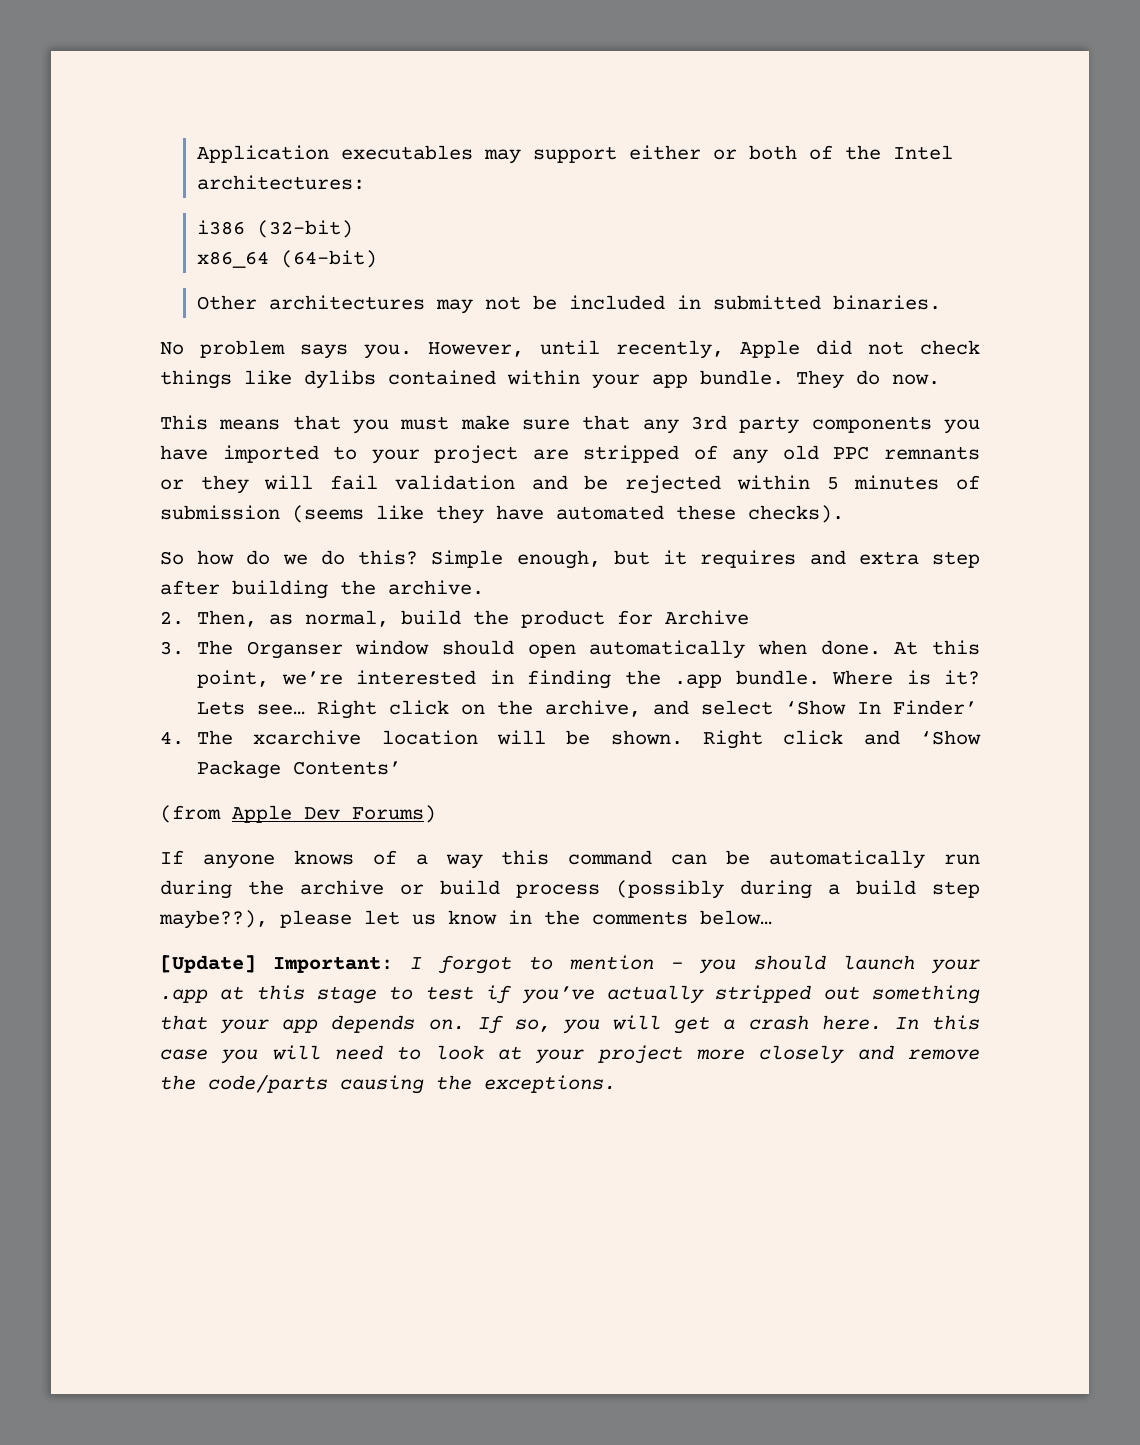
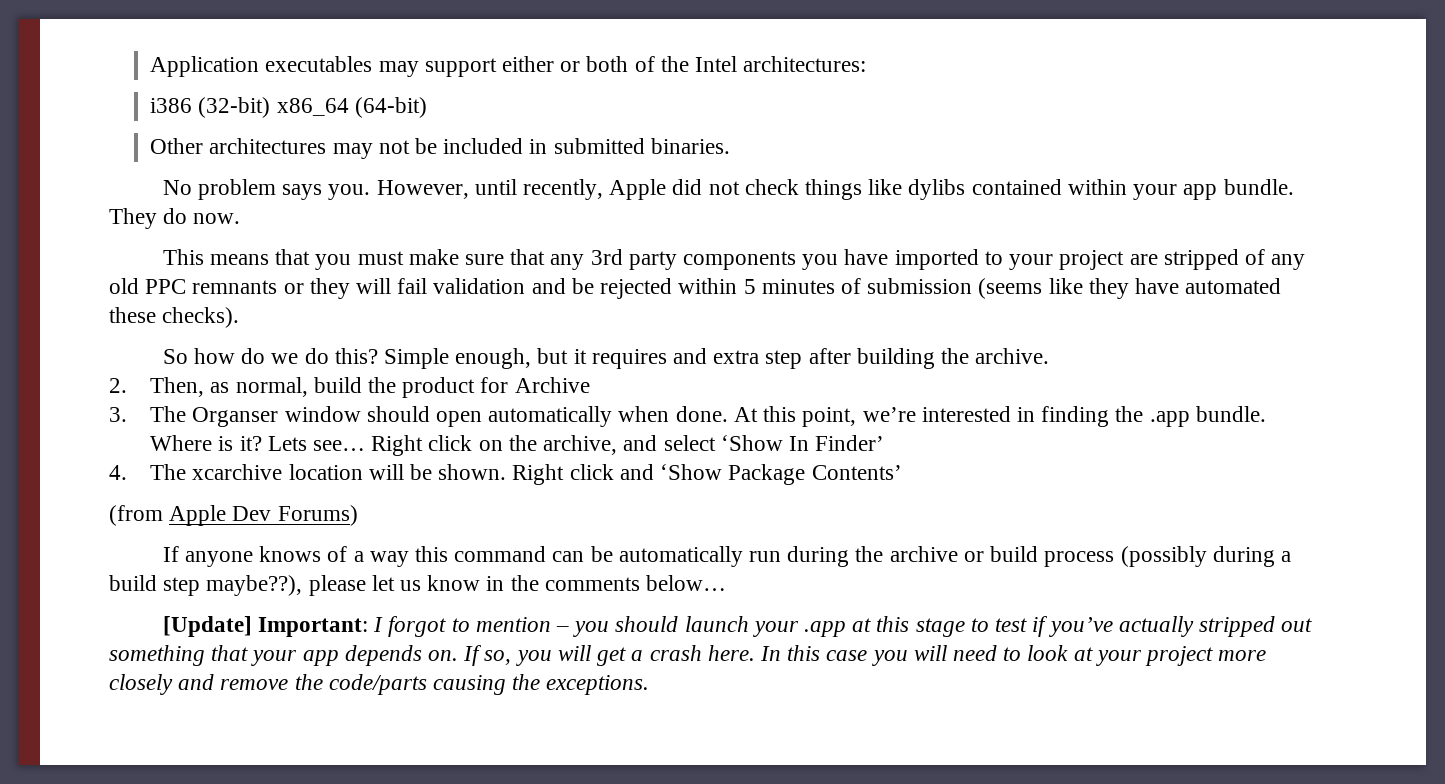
(354, 229) // -> (271, 107) none

